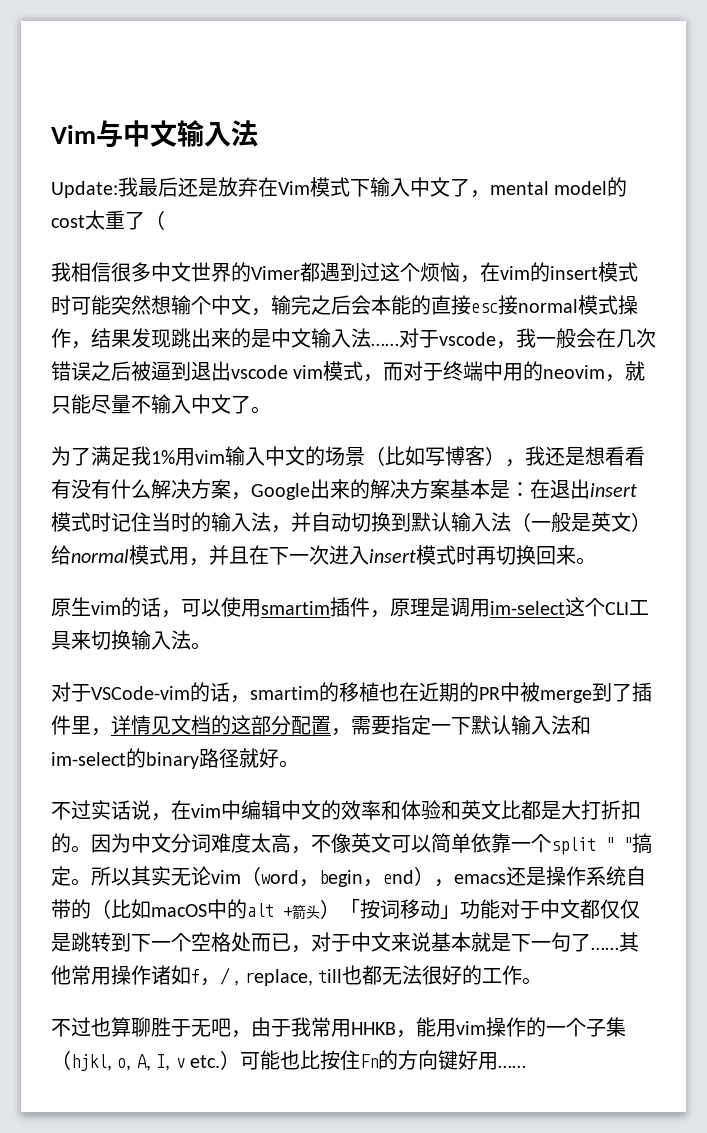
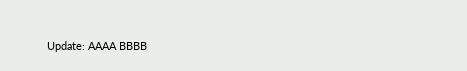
[51,120,258,148] [51,177,628,198] [51,210,165,230] [51,262,638,283] [51,295,638,316] [51,328,656,349] [51,361,646,382] [51,394,271,414] [51,446,645,467] [51,479,637,500] [51,512,651,533] [51,545,596,566] [51,597,649,618] [51,630,211,650] [51,682,652,703] [51,715,591,736] [51,748,299,769] [51,800,641,821] [51,833,652,855] [51,866,646,887] [51,899,640,919] [51,932,639,953] [51,965,543,986] [51,1017,626,1038] [51,1050,526,1071] Vim与中文输入法 // Update:我最后还是放弃在Vim模式下输入中文了，mental model的cost太重了（ // 我相信很多中文世界的Vimer都遇到过这个烦恼，在vim的insert模式时可能突然想输个中文，输完之后会本能的直接esc接normal模式操作，结果发现跳出来的是中文输入法……对于vscode，我一般会在几次错误之后被逼到退出vscode vim模式，而对于终端中用的neovim，就只能尽量不输入中文了。 // 为了满足我1%用vim输入中文的场景（比如写博客），我还是想看看有没有什么解决方案，Google出来的解决方案基本是：在退出insert模式时记住当时的输入法，并自动切换到默认输入法（一般是英文）给normal模式用，并且在下一次进入insert模式时再切换回来。 // 原生vim的话，可以使用smartim插件，原理是调用im-select这个CLI工具来切换输入法。 // 对于VSCode-vim的话，smartim的移植也在近期的PR中被merge到了插件里，详情见文档的这部分配置，需要指定一下默认输入法和im-select的binary路径就好。 // 不过实话说，在vim中编辑中文的效率和体验和英文比都是大打折扣的。因为中文分词难度太高，不像英文可以简单依靠一个split " "搞定。所以其实无论vim（word，begin，end），emacs还是操作系统自带的（比如macOS中的alt +箭头）「按词移动」功能对于中文都仅仅是跳转到下一个空格处而已，对于中文来说基本就是下一句了……其他常用操作诸如f，/ , replace, till也都无法很好的工作。 // 不过也算聊胜于无吧，由于我常用HHKB，能用vim操作的一个子集（hjkl, o, A, I, v etc.）可能也比按住Fn的方向键好用…… -> [47,41,147,52] Update: AAAA BBBB

